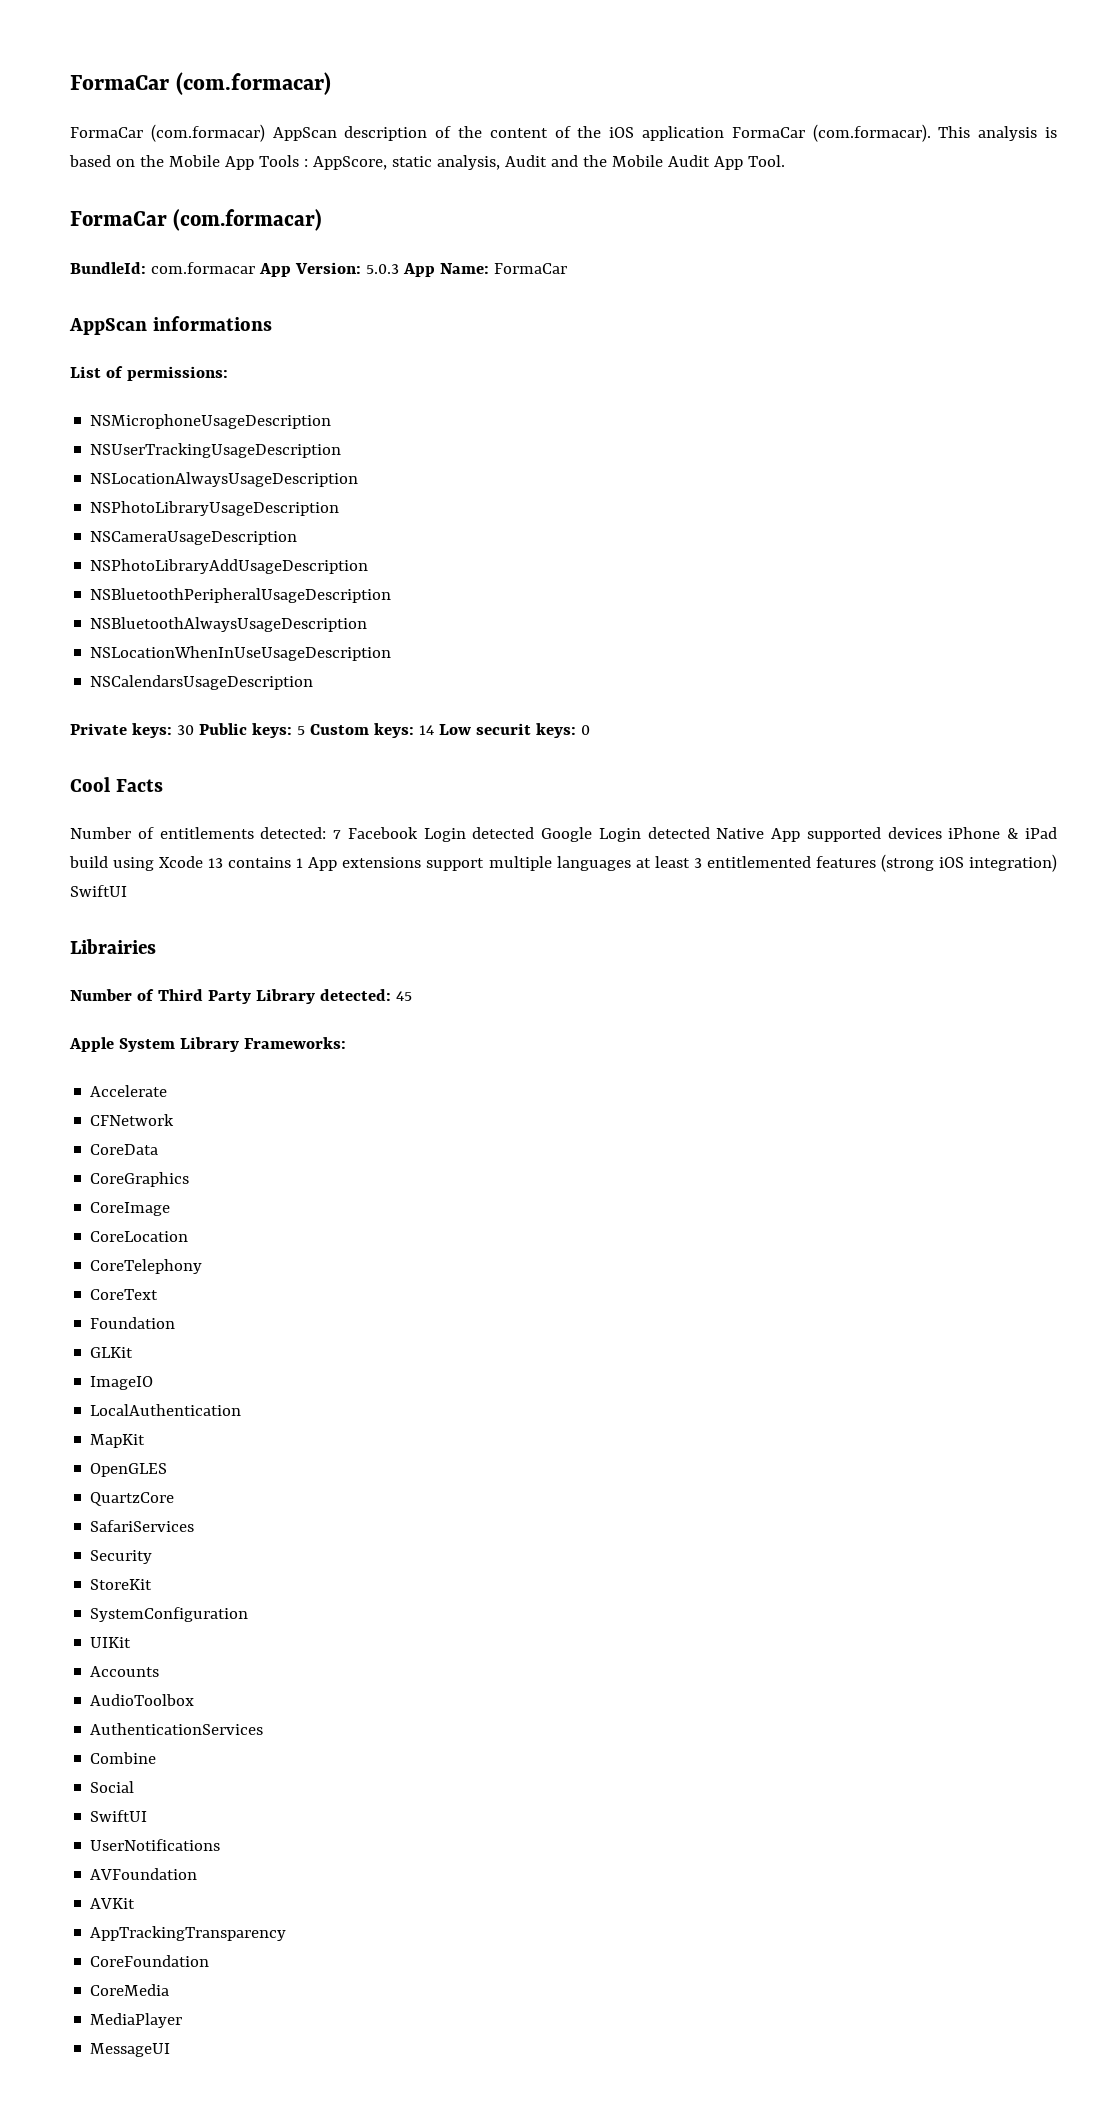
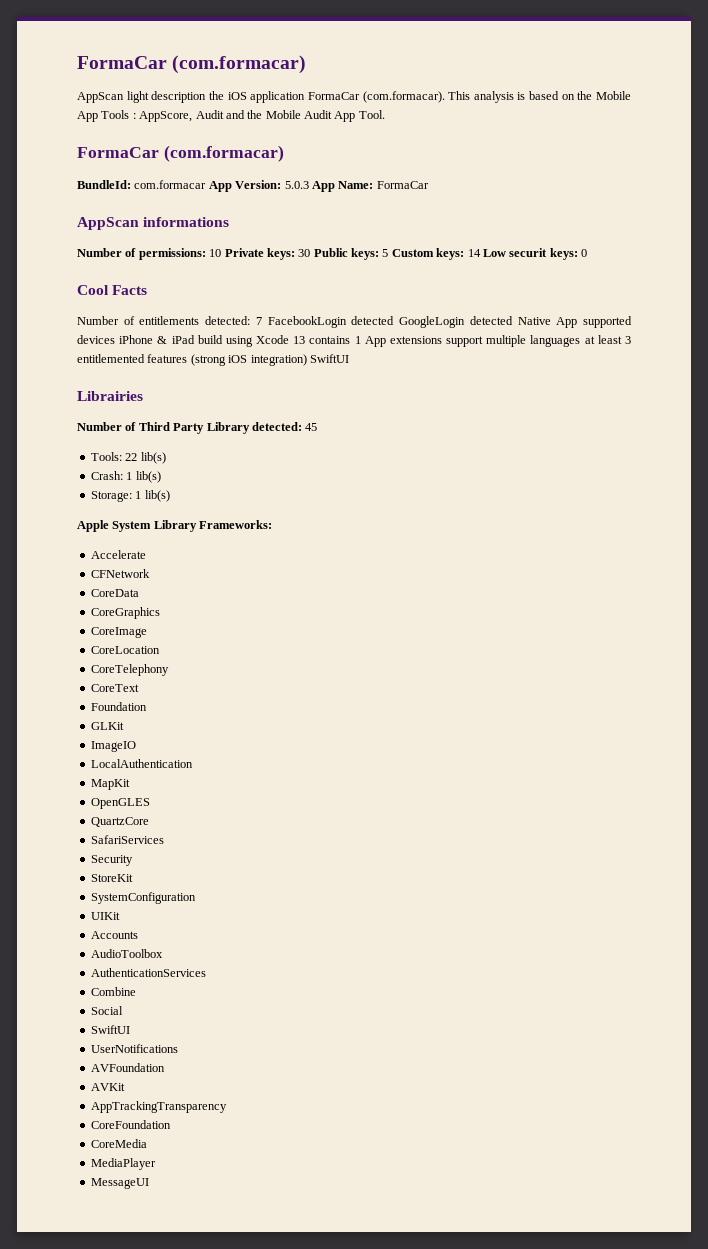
[70,72,331,95] [70,124,571,142] FormaCar (com.formacar) // FormaCar (com.formacar) AppScan description of the content of -> [77,55,307,74] [77,91,207,103] FormaCar (com.formacar) // AppScan light description
[391,155,500,170] static analysis, -> (193, 116) none
[70,366,101,378] List -> [77,248,122,257] Number
[90,414,332,429] [90,443,342,458] [90,472,359,487] [90,501,340,516] [90,531,298,545] [90,559,369,574] [90,588,392,603] [90,617,368,632] [90,646,392,661] [90,675,314,690] // NSMicrophoneUsageDescription // NSUserTrackingUsageDescription // NSLocationAlwaysUsageDescription // NSPhotoLibraryUsageDescription // NSCameraUsageDescription // NSPhotoLibraryAddUsageDescription // NSBluetoothPeripheralUsageDescription // NSBluetoothAlwaysUsageDescription // NSLocationWhenInUseUsageDescription // NSCalendarsUsageDescription // -> [209,249,222,257] 10
[347,827,641,842] Facebook Login detected Google Login -> [267,316,466,328] FacebookLogin detected GoogleLogin
(412, 996) none -> [90,452,166,464] [90,471,161,483] [90,490,170,502] // Tools: 22 lib(s) // Crash: 1 lib(s) // Storage: 1 lib(s)

